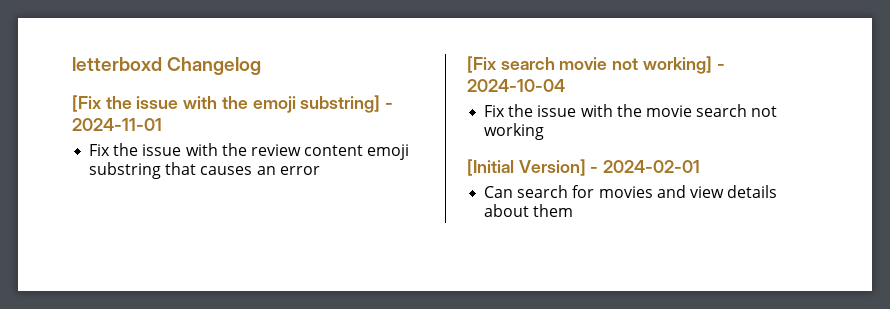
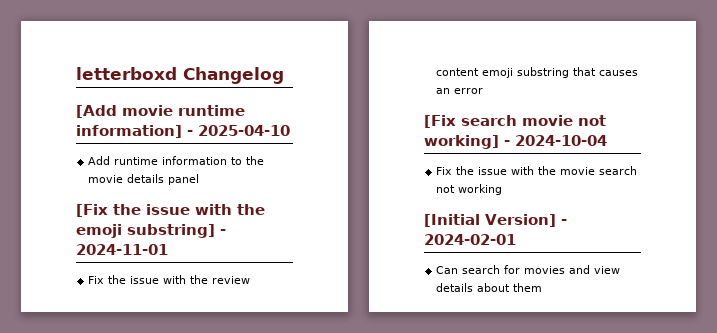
(262, 66) none -> [76,105,245,118] [76,125,290,138] [88,156,265,165] [88,174,200,185] // [Add movie runtime information] - 2025-04-10 // Add runtime information to the movie details panel

